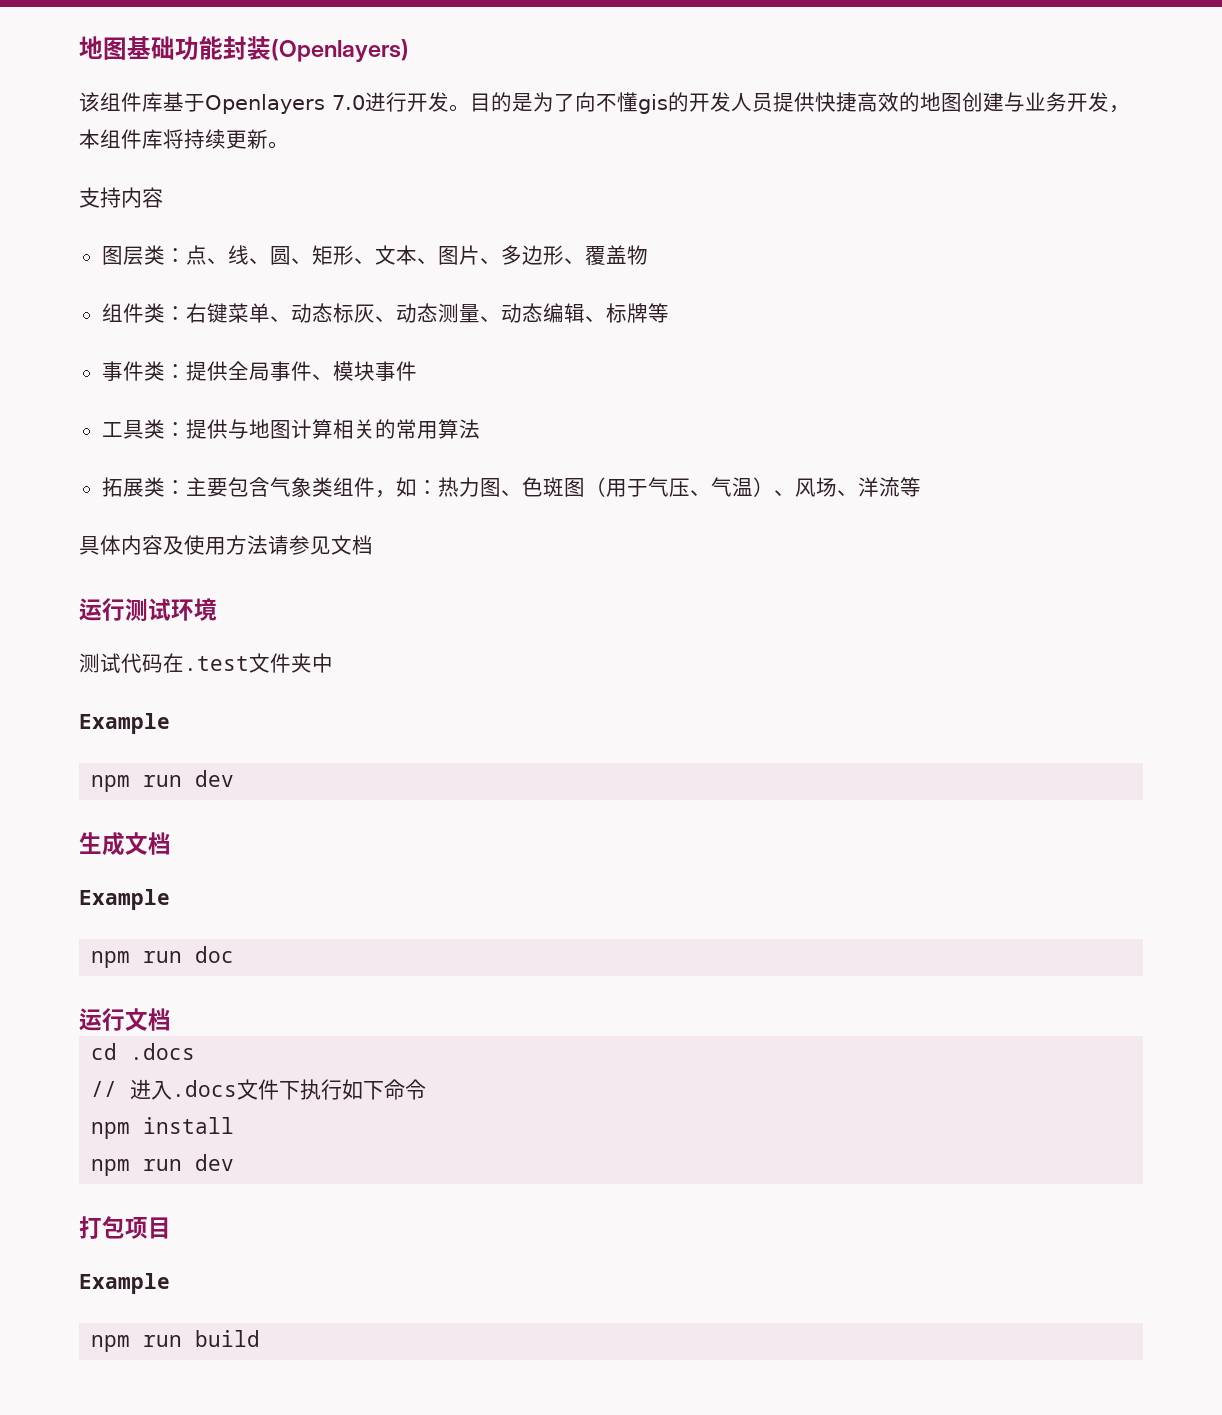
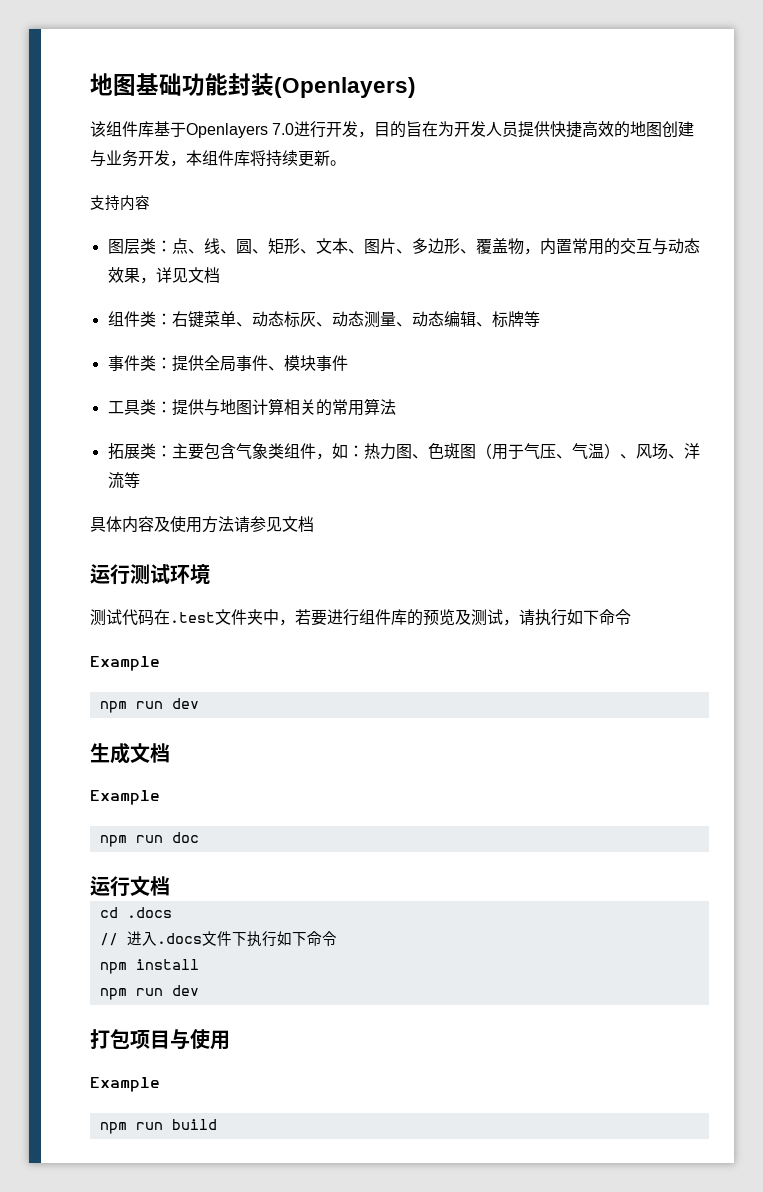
[449,92,689,114] 。目的是为了向不懂gis的 -> [358,121,455,138] ，目的旨在为
(648, 255) none -> [523,238,700,255] [107,267,220,284] ，内置常用的交互与动态效果，详见文档
(333, 663) none -> [279,609,631,626] ，若要进行组件库的预览及测试，请执行如下命令
(171, 1228) none -> [170,1029,230,1050] 与使用

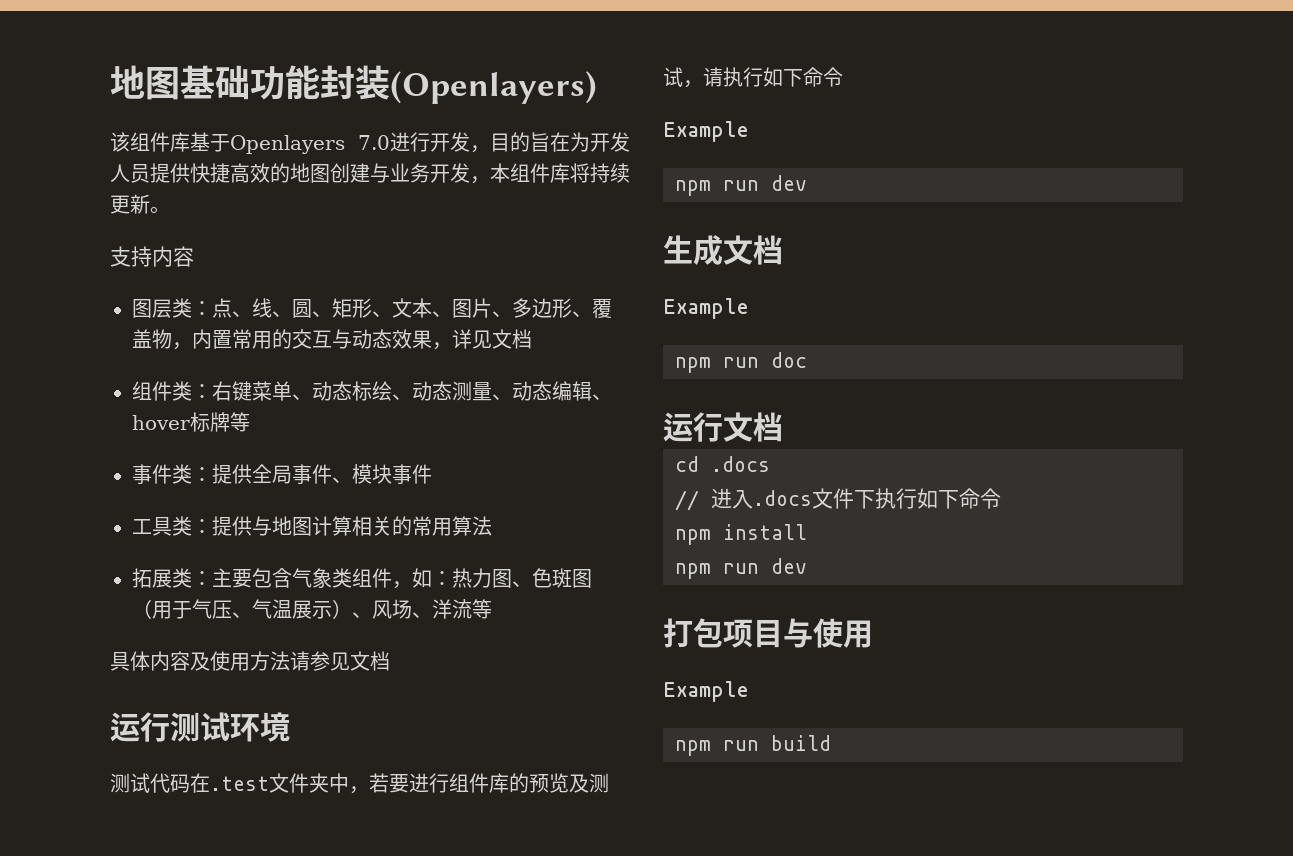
[299,312,316,327] 灰 -> [372,381,392,401] 绘
(492, 324) none -> [132,415,190,430] hover
(604, 451) none -> [292,600,332,619] 展示

